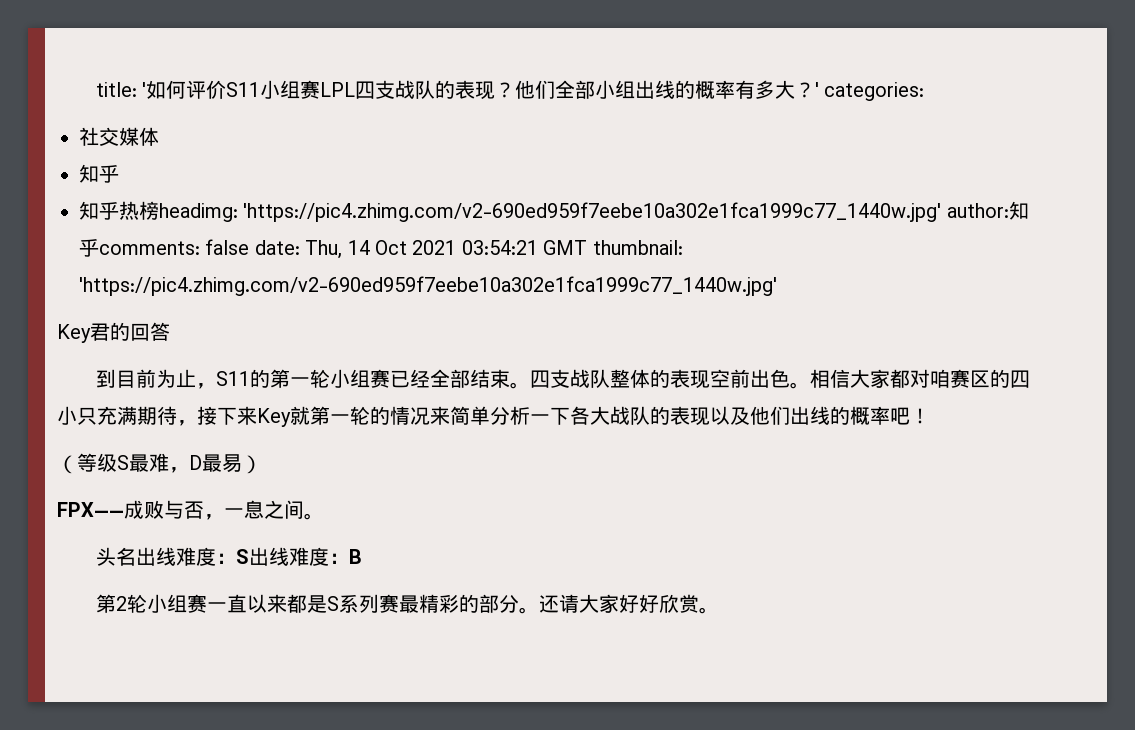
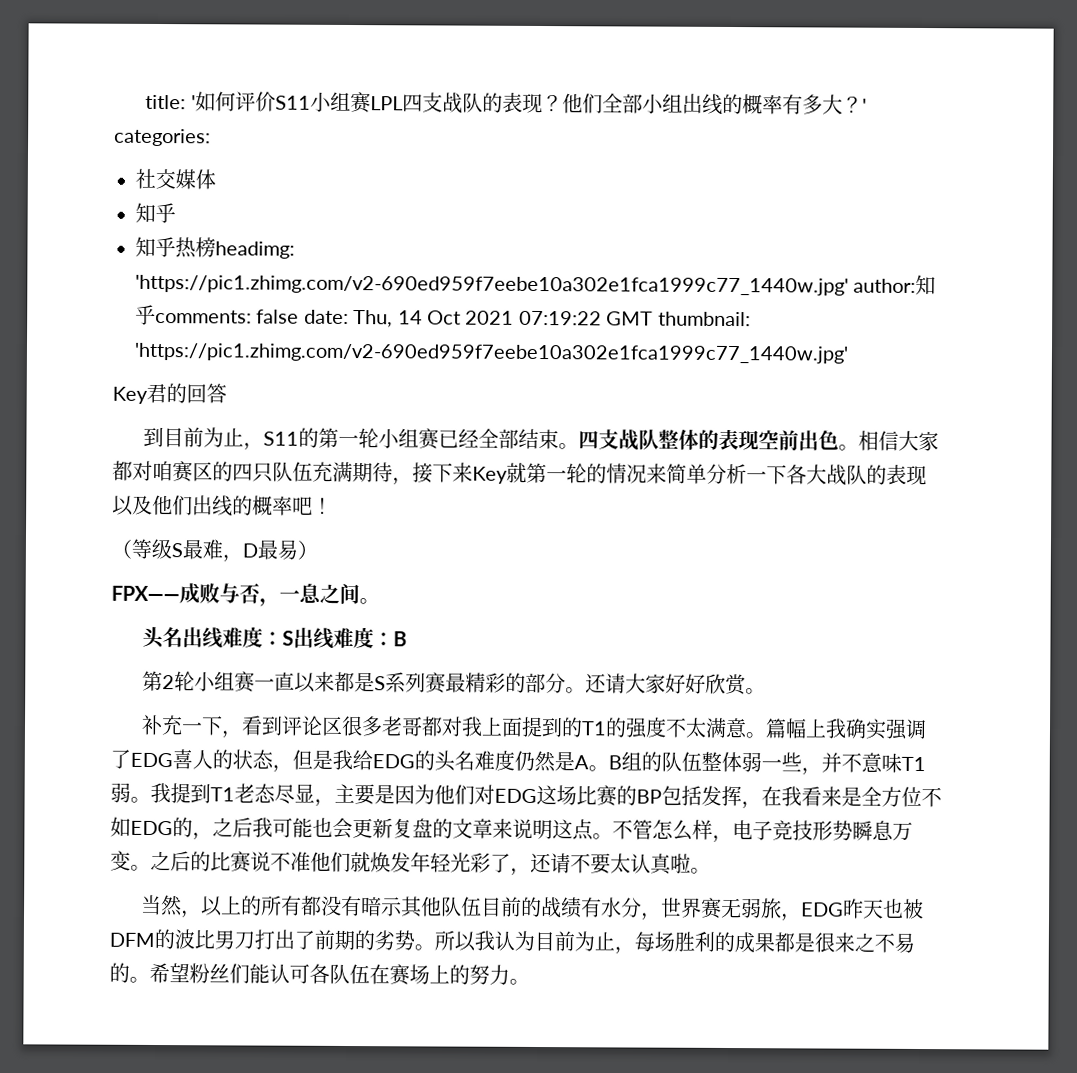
[243,202,942,222] 'https://pic4.zhimg.com/v2-690ed959f7eebe10a302e1fca1999c77_1440w.jpg' -> [135,274,849,296] 'https://pic1.zhimg.com/v2-690ed959f7eebe10a302e1fca1999c77_1440w.jpg'
[461,240,538,255] 03:54:21 -> [518,310,602,326] 07:19:22
[79,276,777,296] 'https://pic4.zhimg.com/v2-690ed959f7eebe10a302e1fca1999c77_1440w.jpg' -> [134,342,848,364] 'https://pic1.zhimg.com/v2-690ed959f7eebe10a302e1fca1999c77_1440w.jpg'
[57,406,97,425] 小只 -> [252,461,313,483] 只队伍
(719, 610) none -> [141,714,928,740] [110,749,926,776] [110,782,942,810] [110,816,913,844] [110,850,711,876] [141,894,925,922] [109,928,915,955] [109,962,530,986] // 补充一下，看到评论区很多老哥都对我上面提到的T1的强度不太满意。篇幅上我确实强调了EDG喜人的状态，但是我给EDG的头名难度仍然是A。B组的队伍整体弱一些，并不意味T1弱。我提到T1老态尽显，主要是因为他们对EDG这场比赛的BP包括发挥，在我看来是全方位不如EDG的，之后我可能也会更新复盘的文章来说明这点。不管怎么样，电子竞技形势瞬息万变。之后的比赛说不准他们就焕发年轻光彩了，还请不要太认真啦。 // 当然，以上的所有都没有暗示其他队伍目前的战绩有水分，世界赛无弱旅，EDG昨天也被DFM的波比男刀打出了前期的劣势。所以我认为目前为止，每场胜利的成果都是很来之不易的。希望粉丝们能认可各队伍在赛场上的努力。

